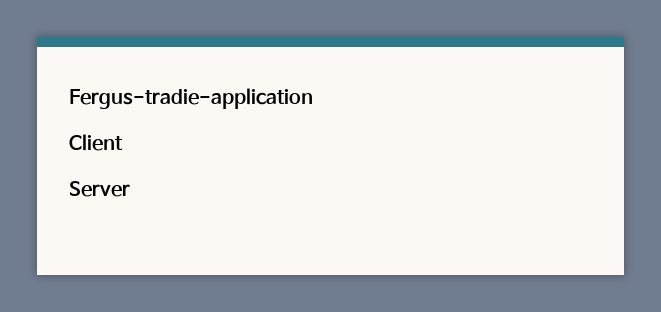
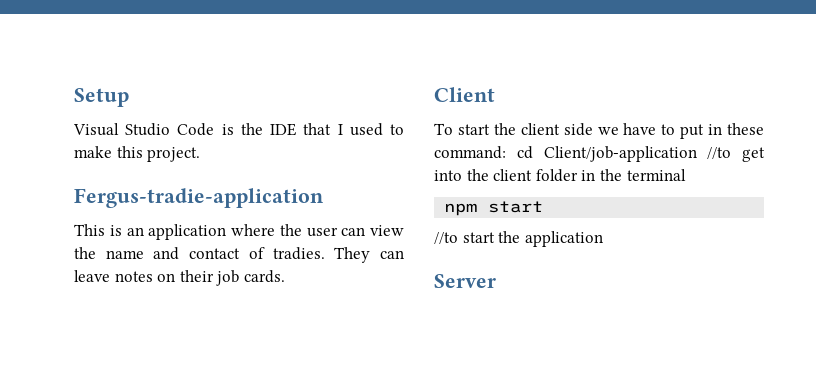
[69,88,313,109] [69,134,123,151] Fergus-tradie-application // Client -> [74,88,129,107] [73,123,405,136] [74,146,201,162] [74,188,324,208] [74,224,404,240] [74,247,405,263] [74,270,285,286] [434,87,495,102] [434,123,764,139] [434,146,765,162] [434,169,686,182] [444,201,544,216] [434,231,603,247] Setup // Visual Studio Code is the IDE that I used to make this project. // Fergus-tradie-application // This is an application where the user can view the name and contact of tradies. They can leave notes on their job cards. // Client // To start the client side we have to put in these command: cd Client/job-application //to get into the client folder in the terminal // npm start // //to start the application

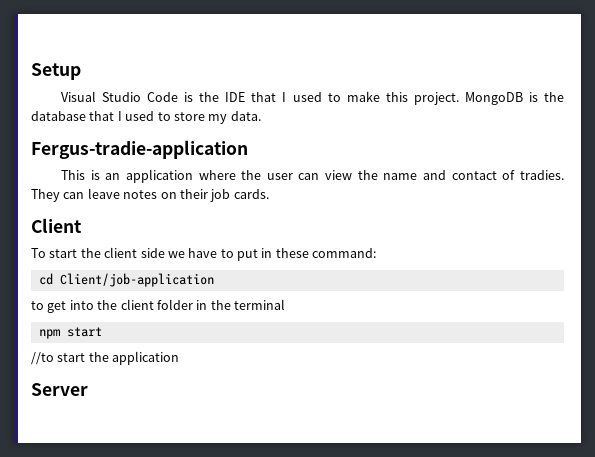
(201, 154) none -> [464,92,565,105] [31,111,261,124] MongoDB is the database that I used to store my data.
(506, 152) none -> (377, 253) //
[707,147,732,159] //to -> [31,301,44,310] // to

